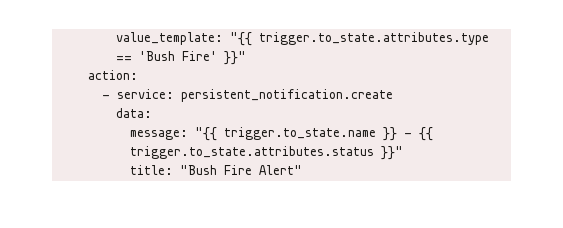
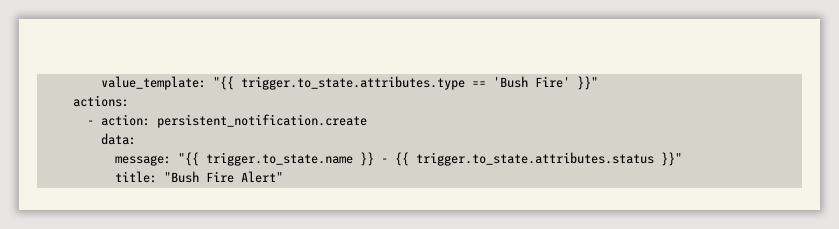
[87,70,138,80] [101,89,174,99] action: // - service: -> [73,95,130,107] [87,114,151,126] actions: // - action:

